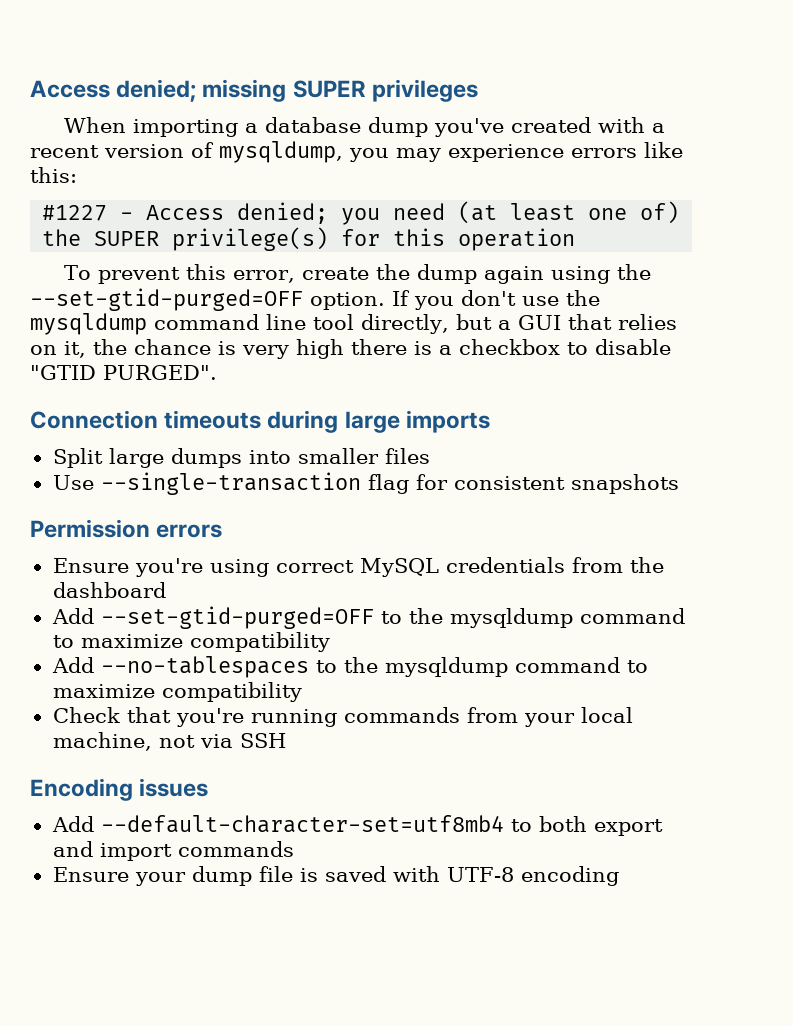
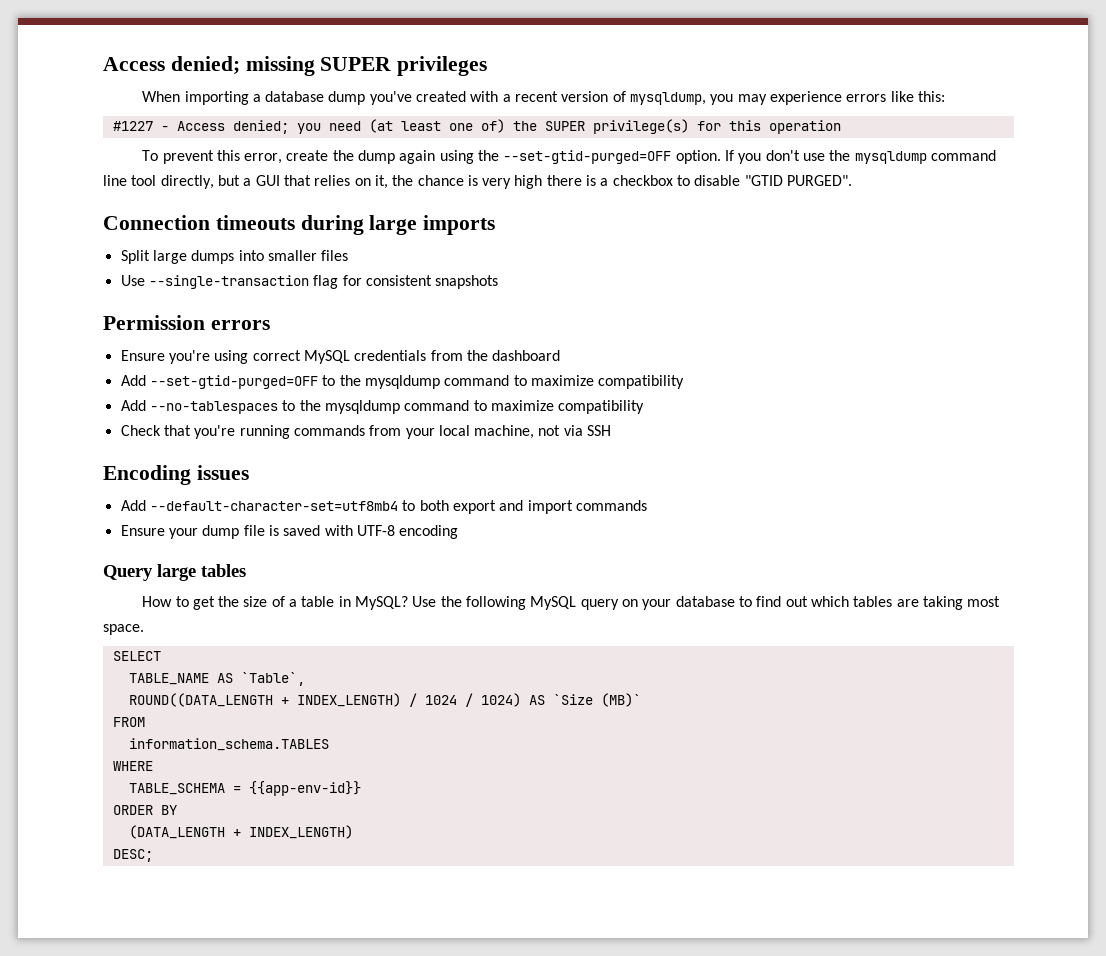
(619, 876) none -> [103,564,246,581] [142,596,1001,610] [103,624,144,635] [112,651,161,661] [128,672,305,686] [128,693,641,707] [112,717,145,727] [128,738,329,751] [112,761,153,771] [128,781,361,796] [112,805,177,815] [128,825,353,839] [112,849,153,862] // Query large tables // How to get the size of a table in MySQL? Use the following MySQL query on your database to find out which tables are taking most space. // SELECT // TABLE_NAME AS `Table`, // ROUND((DATA_LENGTH + INDEX_LENGTH) / 1024 / 1024) AS `Size (MB)` // FROM // information_schema.TABLES // WHERE // TABLE_SCHEMA = {{app-env-id}} // ORDER BY // (DATA_LENGTH + INDEX_LENGTH) // DESC;

